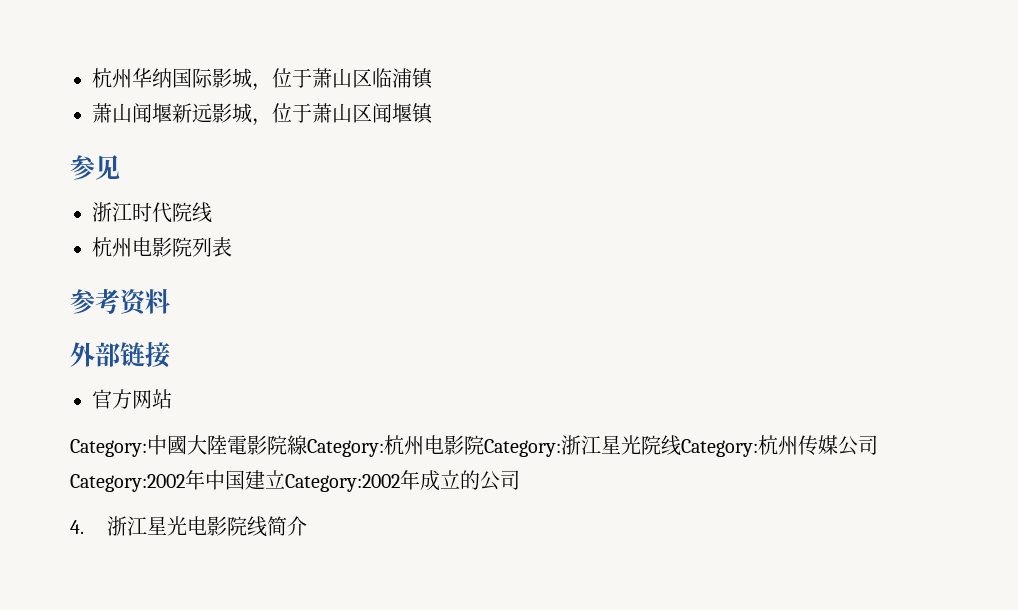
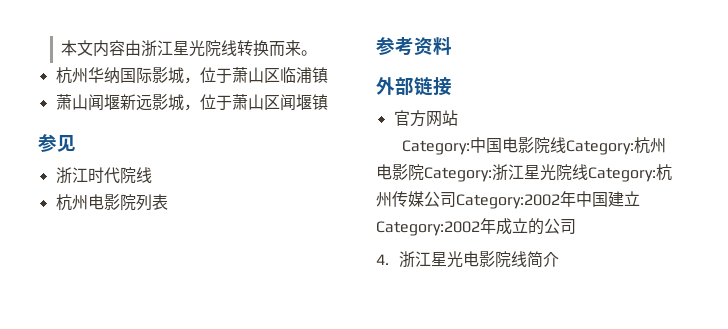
(92, 78) none -> [61,40,318,57] 本文内容由浙江星光院线转换而来。 //
[167,435,307,455] 國大陸電影院線 -> [486,137,567,154] 国电影院线

